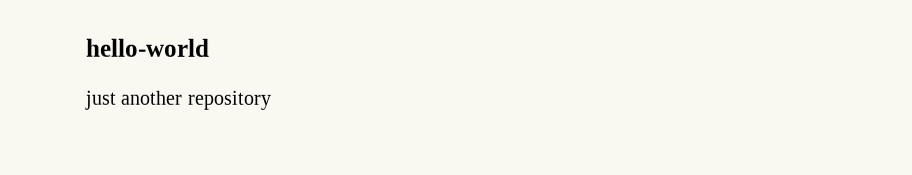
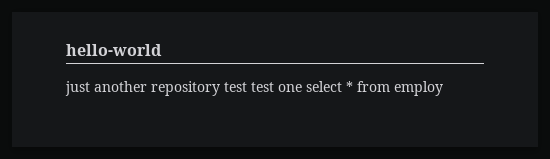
(271, 100) none -> [224,81,443,96] test test one select * from employ

